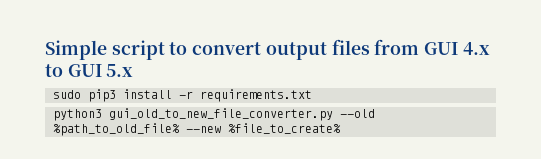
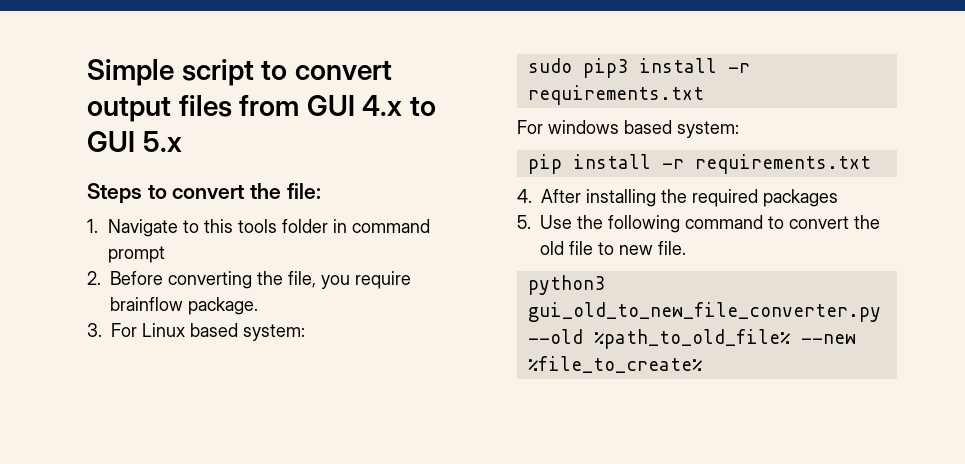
(134, 70) none -> [87,183,321,204] [87,219,430,237] [107,246,165,263] [87,271,411,289] [110,297,258,315] [87,323,305,341] // Steps to convert the file: // 1. Navigate to this tools folder in command prompt // 2. Before converting the file, you require brainflow package. // 3. For Linux based system:
(312, 95) none -> [517,120,739,138] [527,154,871,174] [517,189,838,207] [517,215,880,233] [540,241,686,255] // For windows based system: // pip install -r requirements.txt // 4. After installing the required packages // 5. Use the following command to convert the old file to new file.

